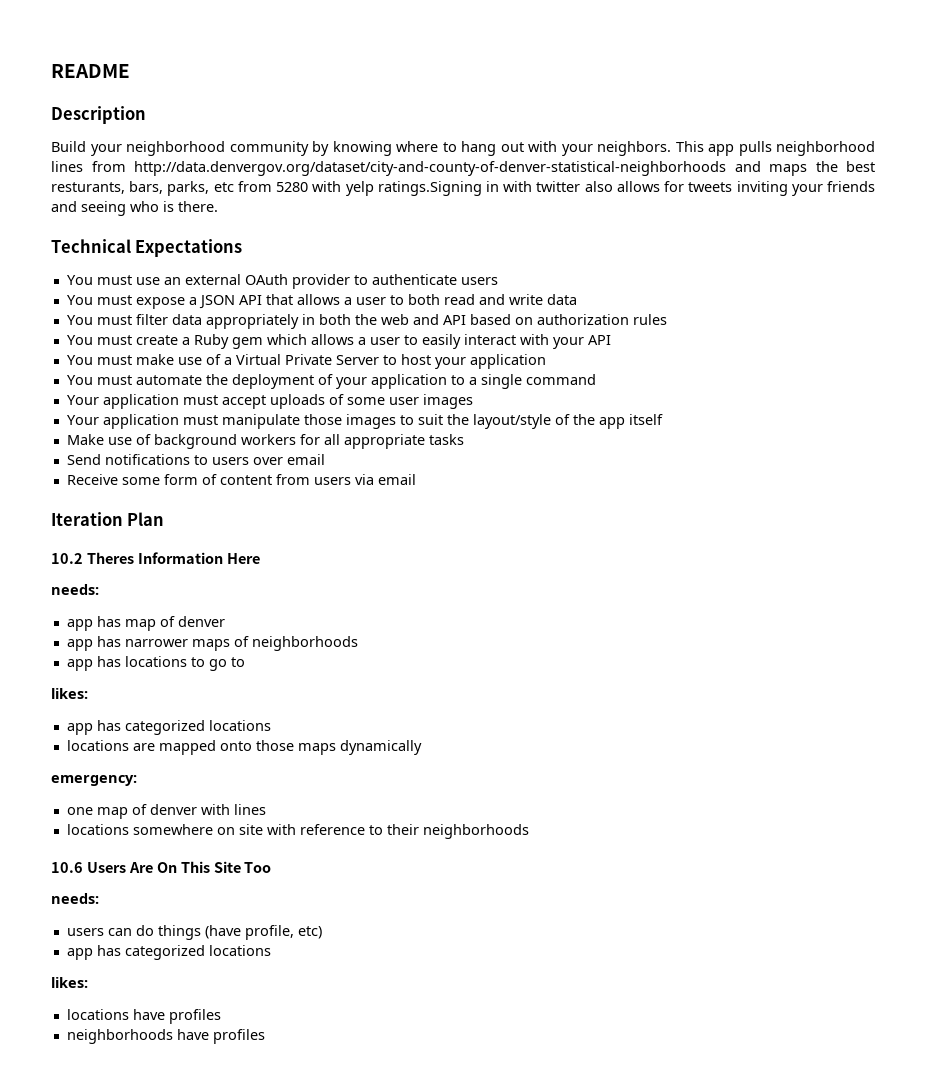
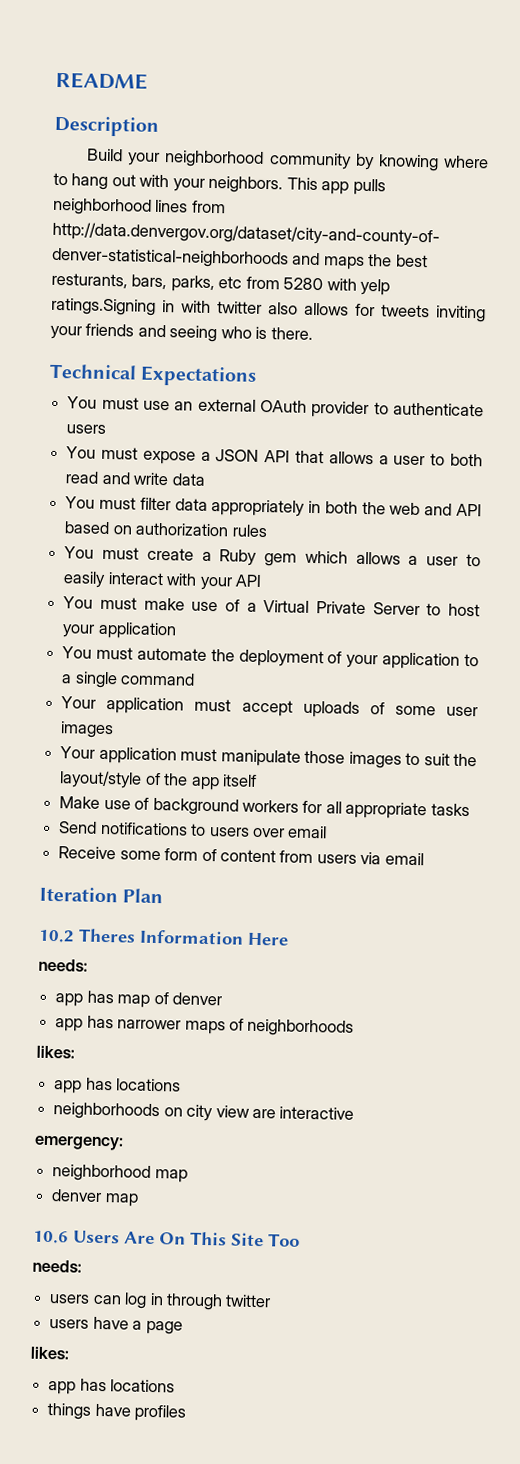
[66,656,245,671] [51,688,88,699] [66,720,271,735] [66,740,422,755] // app has locations to go to // likes: // app has categorized locations // locations are mapped onto those maps dynamically -> [36,1045,75,1059] [53,1077,182,1094] [53,1102,355,1122] // likes: // app has locations // neighborhoods on city view are interactive
[66,804,266,819] [66,824,529,839] one map of denver with lines // locations somewhere on site with reference to their neighborhoods -> [52,1164,188,1183] [51,1189,139,1207] neighborhood map // denver map
[135,925,322,940] [66,945,271,960] [51,977,88,988] [66,1009,221,1024] [66,1029,265,1044] do things (have profile, etc) // app has categorized locations // likes: // locations have profiles // neighborhoods have profiles -> [124,1292,272,1311] [49,1316,183,1335] [30,1346,70,1360] [48,1378,176,1395] [47,1403,187,1422] log in through twitter // users have a page // likes: // app has locations // things have profiles

